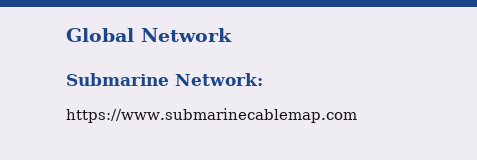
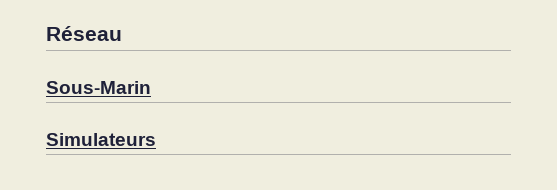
[66,28,232,42] [66,73,263,86] [66,108,357,123] Global Network // Submarine Network: // https://www.submarinecablemap.com -> [46,26,122,41] [46,81,151,94] [46,133,156,146] Réseau // Sous-Marin // Simulateurs

